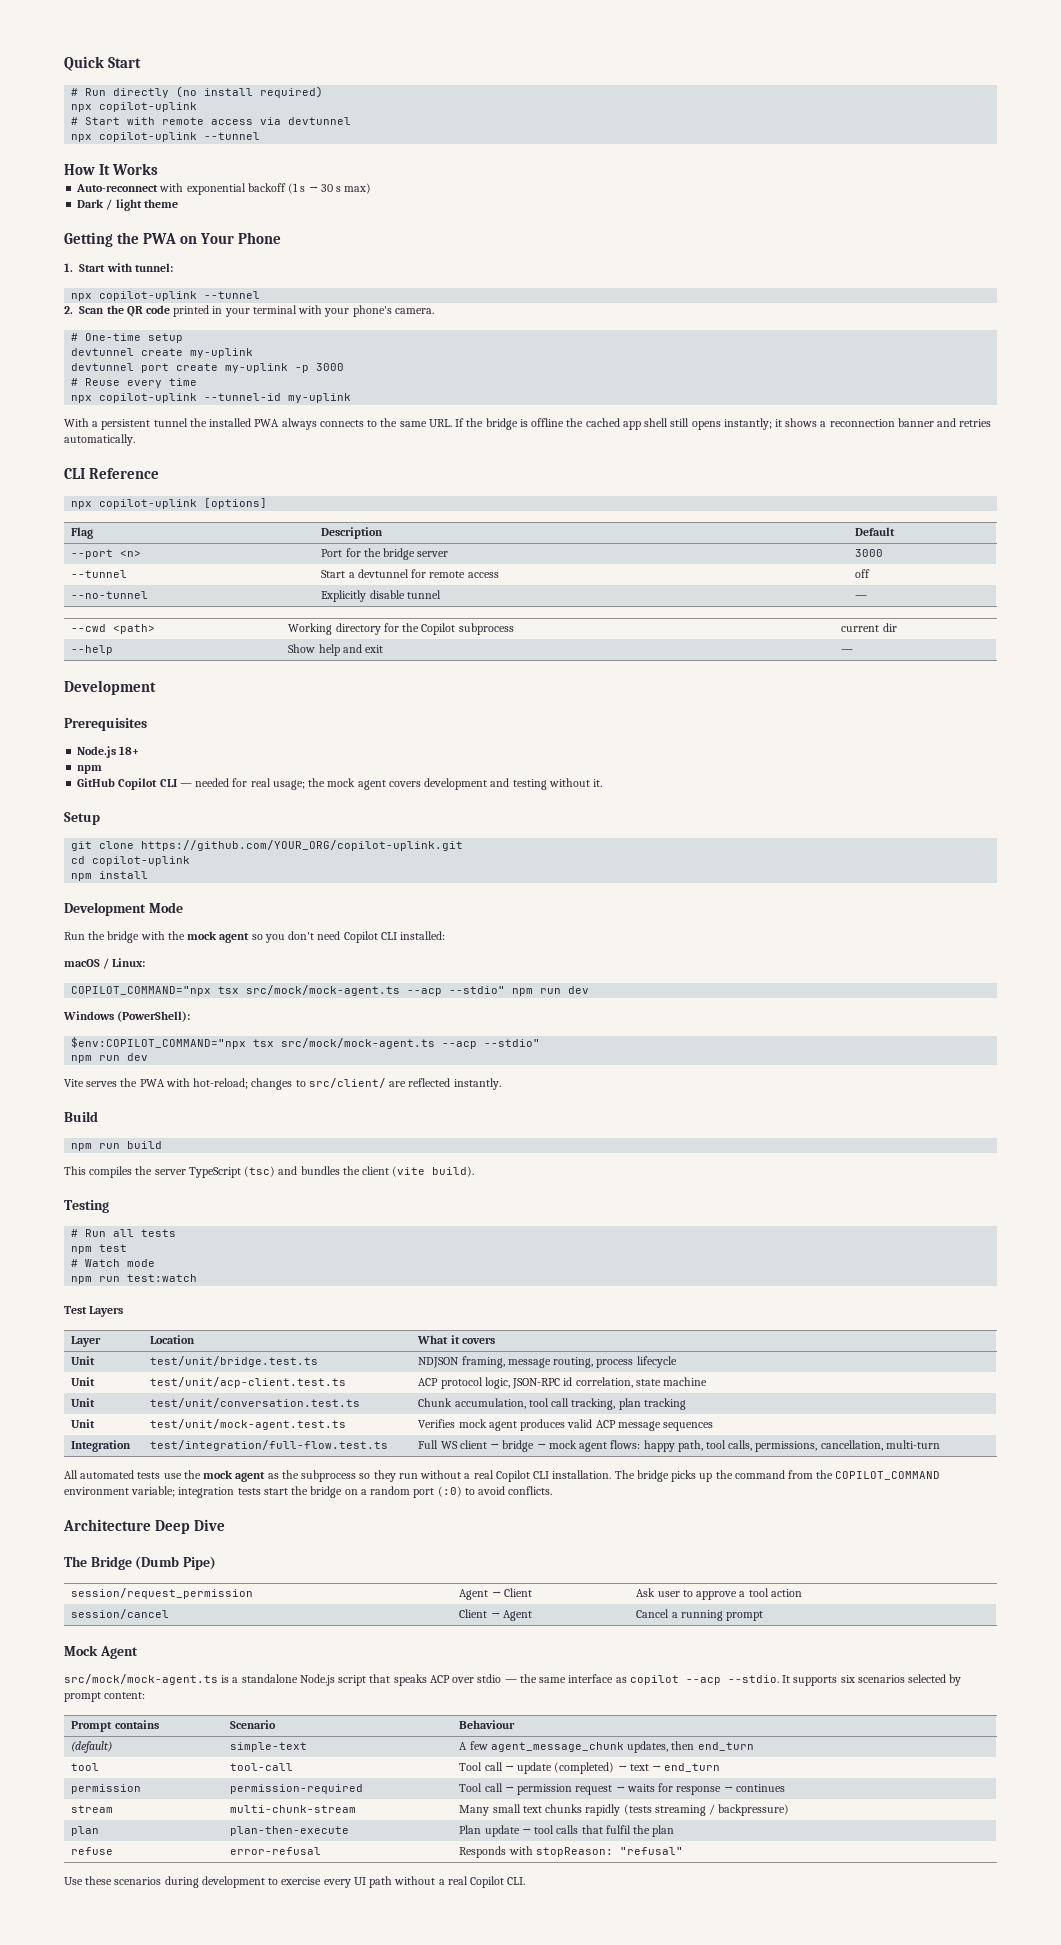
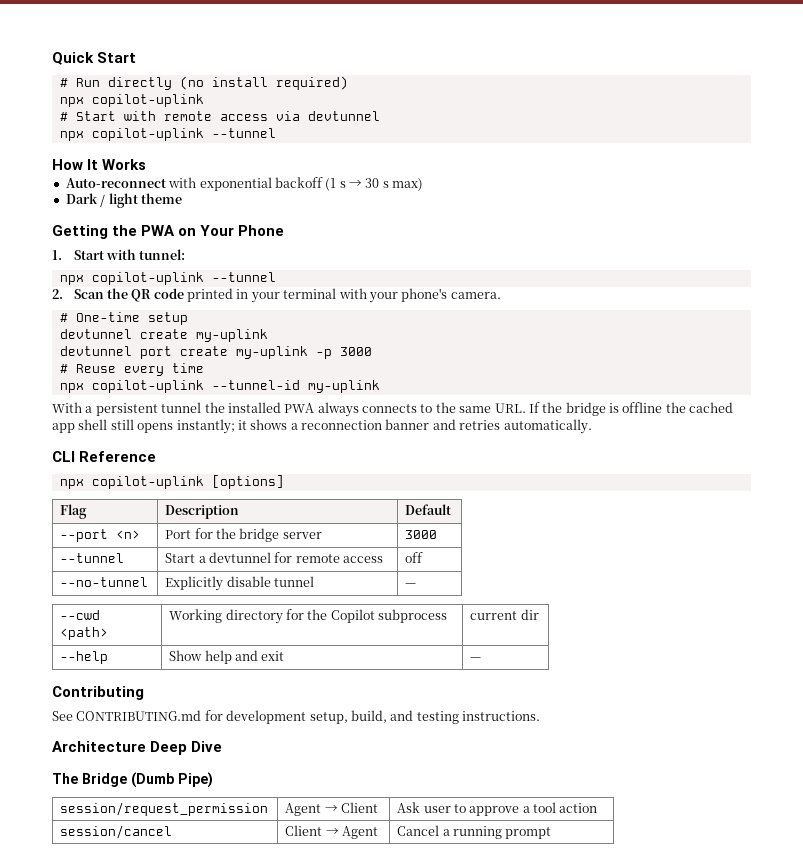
[64,680,156,695] [64,718,147,731] [77,746,140,758] [77,765,103,774] [77,778,603,790] [64,812,100,825] [71,840,464,851] [71,856,191,866] [71,871,149,881] [64,902,183,916] [64,931,446,943] [64,958,146,969] [71,985,590,996] [63,1011,191,1022] [71,1037,541,1049] [71,1053,149,1063] [64,1078,501,1090] [64,1111,98,1122] [71,1141,163,1151] [64,1166,475,1178] [64,1200,109,1213] [71,1229,177,1237] [71,1244,128,1254] [71,1259,156,1267] [71,1274,198,1284] [64,1306,124,1317] [71,1336,102,1347] [150,1335,196,1344] [417,1335,495,1344] [71,1356,96,1365] [150,1356,319,1367] [418,1356,677,1368] [71,1377,96,1386] [150,1377,347,1388] [418,1377,708,1389] [71,1398,96,1407] [150,1398,361,1408] [418,1398,686,1410] [71,1419,96,1428] [150,1419,347,1430] [418,1419,714,1431] [71,1440,132,1452] [150,1440,389,1451] [418,1440,940,1452] [64,1470,941,1482] [64,1486,553,1498] Development // Prerequisites // Node.js 18+ // npm // GitHub Copilot CLI — needed for real usage; the mock agent covers development and testing without it. // Setup // git clone https://github.com/YOUR_ORG/copilot-uplink.git // cd copilot-uplink // npm install // Development Mode // Run the bridge with the mock agent so you don't need Copilot CLI installed: // macOS / Linux: // COPILOT_COMMAND="npx tsx src/mock/mock-agent.ts --acp --stdio" npm run dev // Windows (PowerShell): // $env:COPILOT_COMMAND="npx tsx src/mock/mock-agent.ts --acp --stdio" // npm run dev // Vite serves the PWA with hot-reload; changes to src/client/ are reflected instantly. // Build // npm run build // This compiles the server TypeScript (tsc) and bundles the client (vite build). // Testing // # Run all tests // npm test // # Watch mode // npm run test:watch // Test Layers // Layer | Location | What it covers // Unit | test/unit/bridge.test.ts | NDJSON framing, message routing, process lifecycle // Unit | test/unit/acp-client.test.ts | ACP protocol logic, JSON-RPC id correlation, state machine // Unit | test/unit/conversation.test.ts | Chunk accumulation, tool call tracking, plan tracking // Unit | test/unit/mock-agent.test.ts | Verifies mock agent produces valid ACP message sequences // Integration | test/integration/full-flow.test.ts | Full WS client → bridge → mock agent flows: happy path, tool calls, permissions, cancellation, multi-turn // All automated tests use the mock agent as the subprocess so they run without a real Copilot CLI installation. The bridge picks up the command from the COPILOT_COMMAND environment variable; integration tests start the bridge on a random port (:0) to avoid conflicts. -> [52,686,144,700] [52,710,540,724] Contributing // See CONTRIBUTING.md for development setup, build, and testing instructions.
[64,1645,138,1659] [64,1674,962,1686] [64,1692,146,1702] [71,1720,159,1732] [230,1720,277,1729] [459,1720,516,1729] [71,1741,113,1753] [230,1742,308,1752] [459,1741,754,1753] [71,1763,100,1771] [230,1763,294,1771] [459,1762,721,1774] [71,1784,142,1794] [230,1784,364,1794] [459,1783,785,1795] [71,1805,114,1813] [230,1805,357,1813] [459,1804,790,1816] [71,1826,100,1836] [230,1826,350,1836] [459,1825,675,1837] [71,1847,114,1855] [230,1847,322,1855] [459,1846,683,1858] [64,1876,526,1888] // Mock Agent // src/mock/mock-agent.ts is a standalone Node.js script that speaks ACP over stdio — the same interface as copilot --acp --stdio. It supports six scenarios selected by prompt content: // Prompt contains | Scenario | Behaviour // (default) | simple-text | A few agent_message_chunk updates, then end_turn // tool | tool-call | Tool call → update (completed) → text → end_turn // permission | permission-required | Tool call → permission request → waits for response → continues // stream | multi-chunk-stream | Many small text chunks rapidly (tests streaming / backpressure) // plan | plan-then-execute | Plan update → tool calls that fulfil the plan // refuse | error-refusal | Responds with stopReason: "refusal" // Use these scenarios during development to exercise every UI path without a real Copilot CLI. -> (552, 833) none

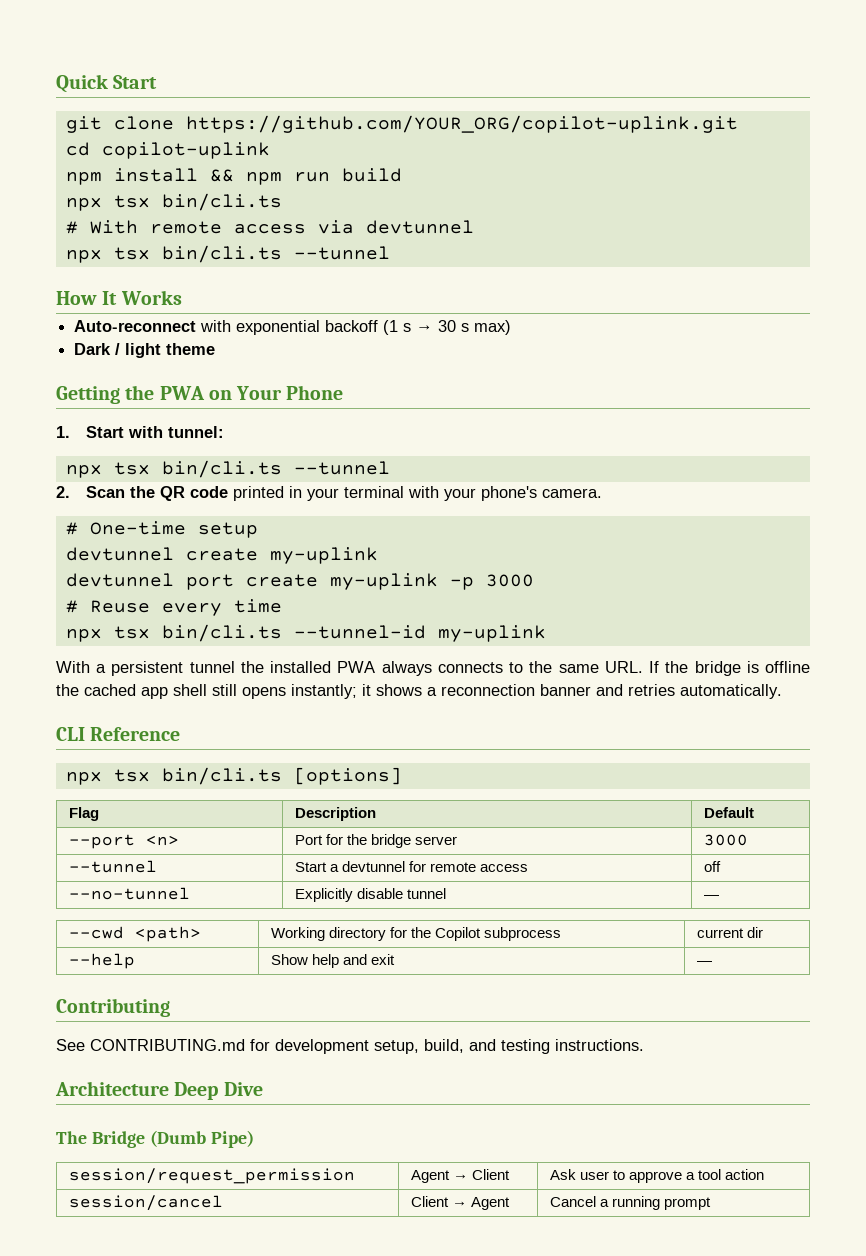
[59,76,348,90] [59,94,204,107] [59,111,156,121] # Run directly (no install required) // npx copilot-uplink // # Start with -> [65,115,738,133] [65,142,270,159] [65,168,402,185] [65,193,282,211] [65,220,138,234] git clone https://github.com/YOUR_ORG/copilot-uplink.git // cd copilot-uplink // npm install && npm run build // npx tsx bin/cli.ts // # With
[91,128,204,141] copilot-uplink -> [113,245,282,263] tsx bin/cli.ts
[91,272,204,285] copilot-uplink -> [113,460,282,478] tsx bin/cli.ts
[91,380,204,393] copilot-uplink -> [113,624,282,642] tsx bin/cli.ts
[91,476,204,489] copilot-uplink -> [113,767,282,785] tsx bin/cli.ts

